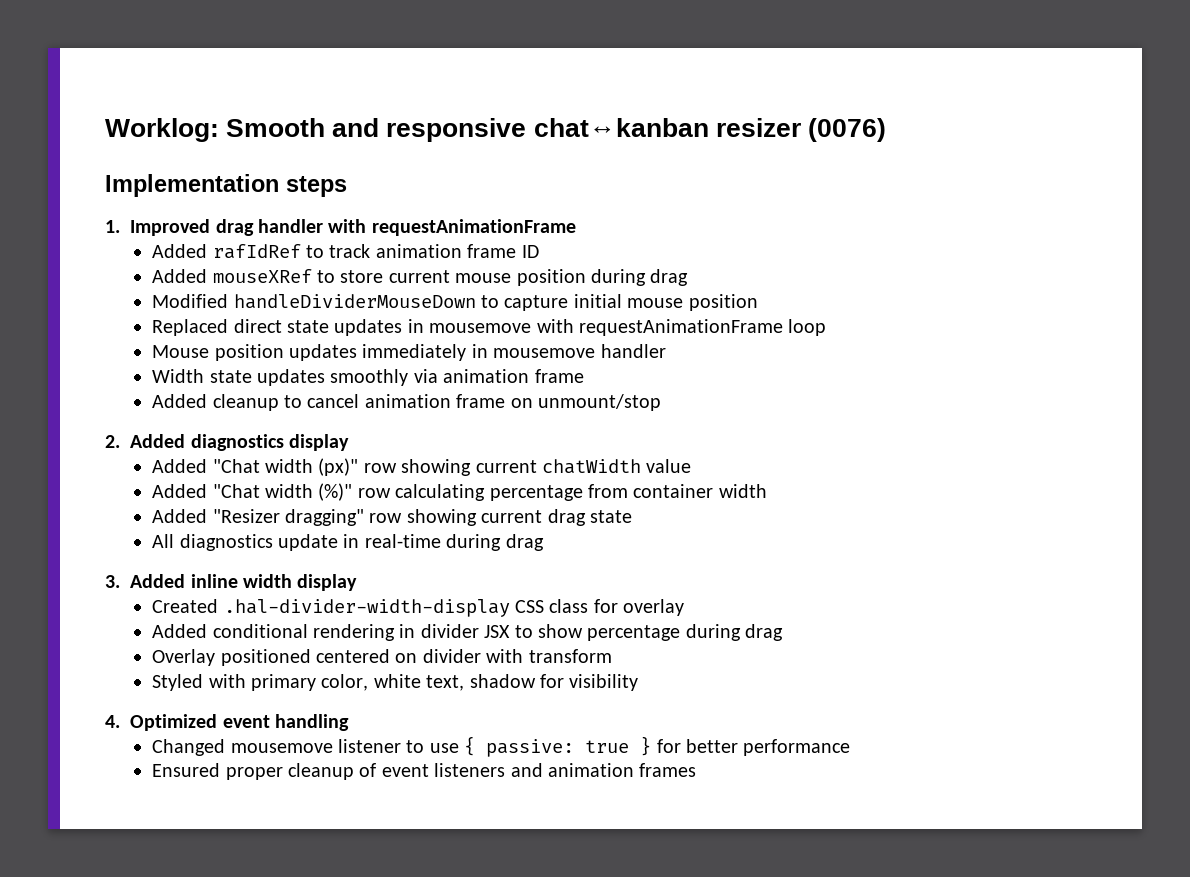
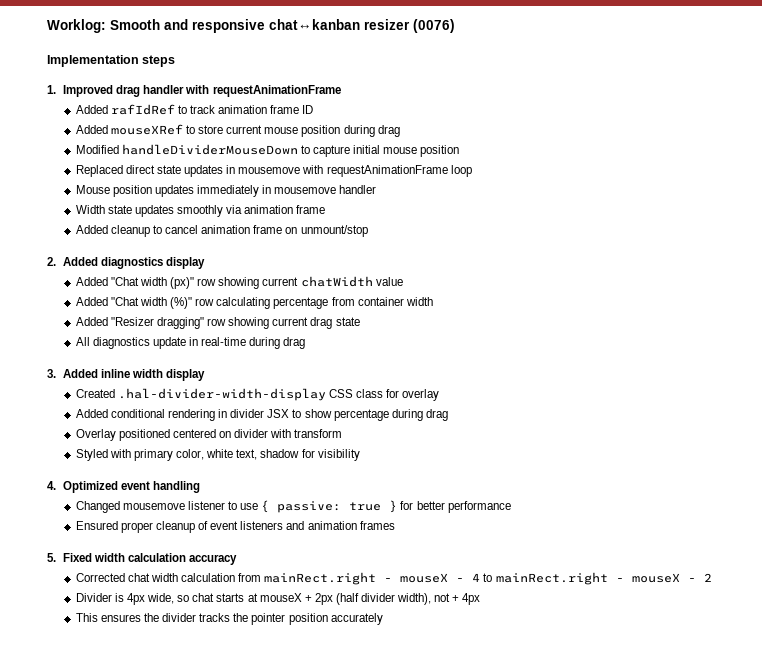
(697, 770) none -> [47,553,238,565] [75,572,712,585] [75,593,481,605] [75,613,383,625] // 5. Fixed width calculation accuracy // Corrected chat width calculation from mainRect.right - mouseX - 4 to mainRect.right - mouseX - 2 // Divider is 4px wide, so chat starts at mouseX + 2px (half divider width), not + 4px // This ensures the divider tracks the pointer position accurately

